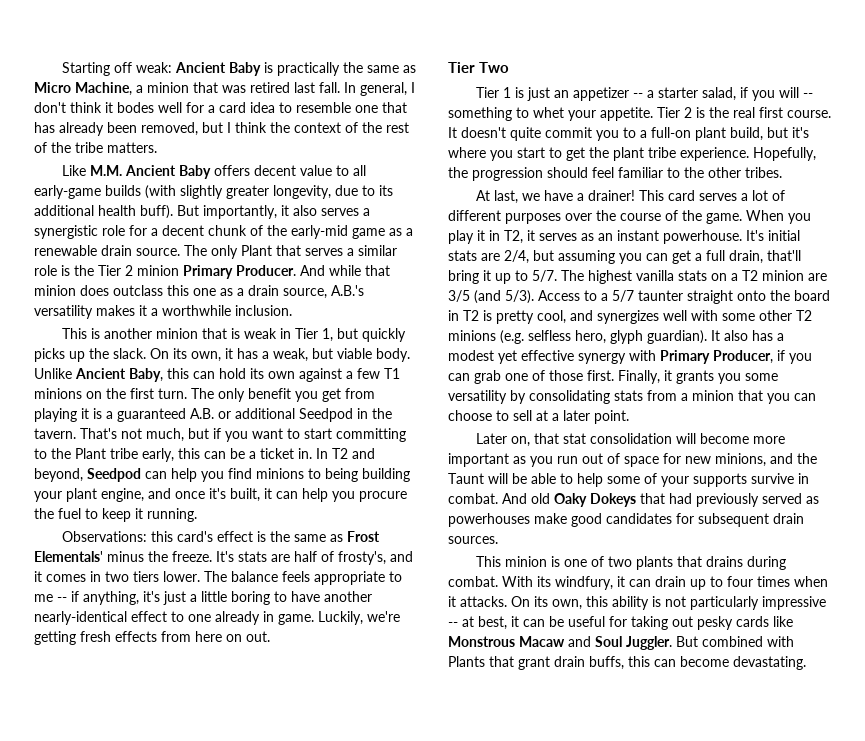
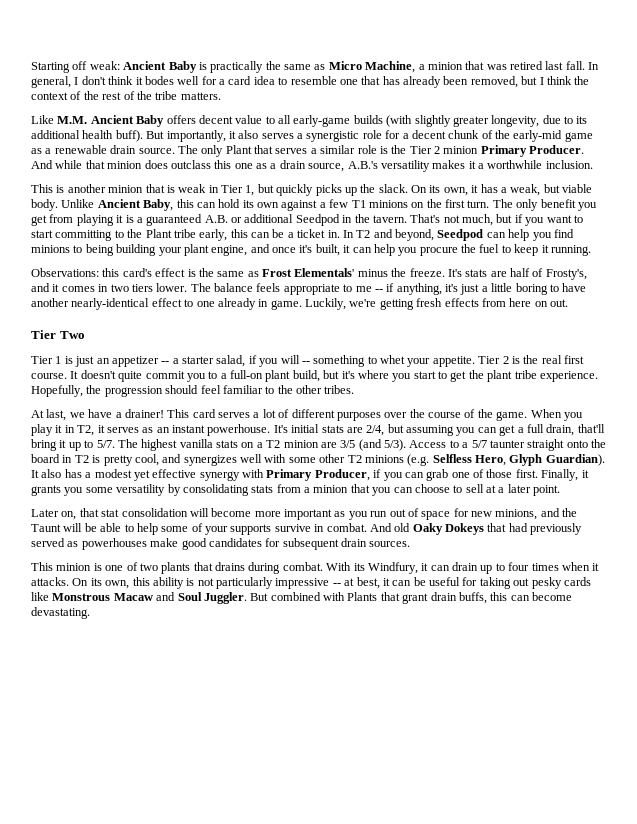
[338,551,386,565] frosty's, -> [545,269,587,280] Frosty's,
[528,330,707,344] selfless hero, glyph guardian). -> [432,454,605,466] Selfless Hero, Glyph Guardian).
[555,576,613,590] windfury, -> [367,562,418,574] Windfury,

